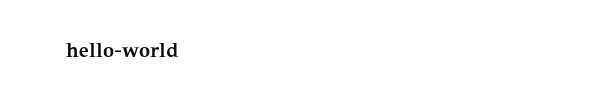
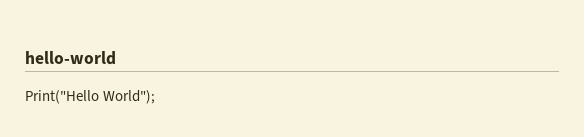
(179, 50) none -> [25,90,156,104] // Print("Hello World");

